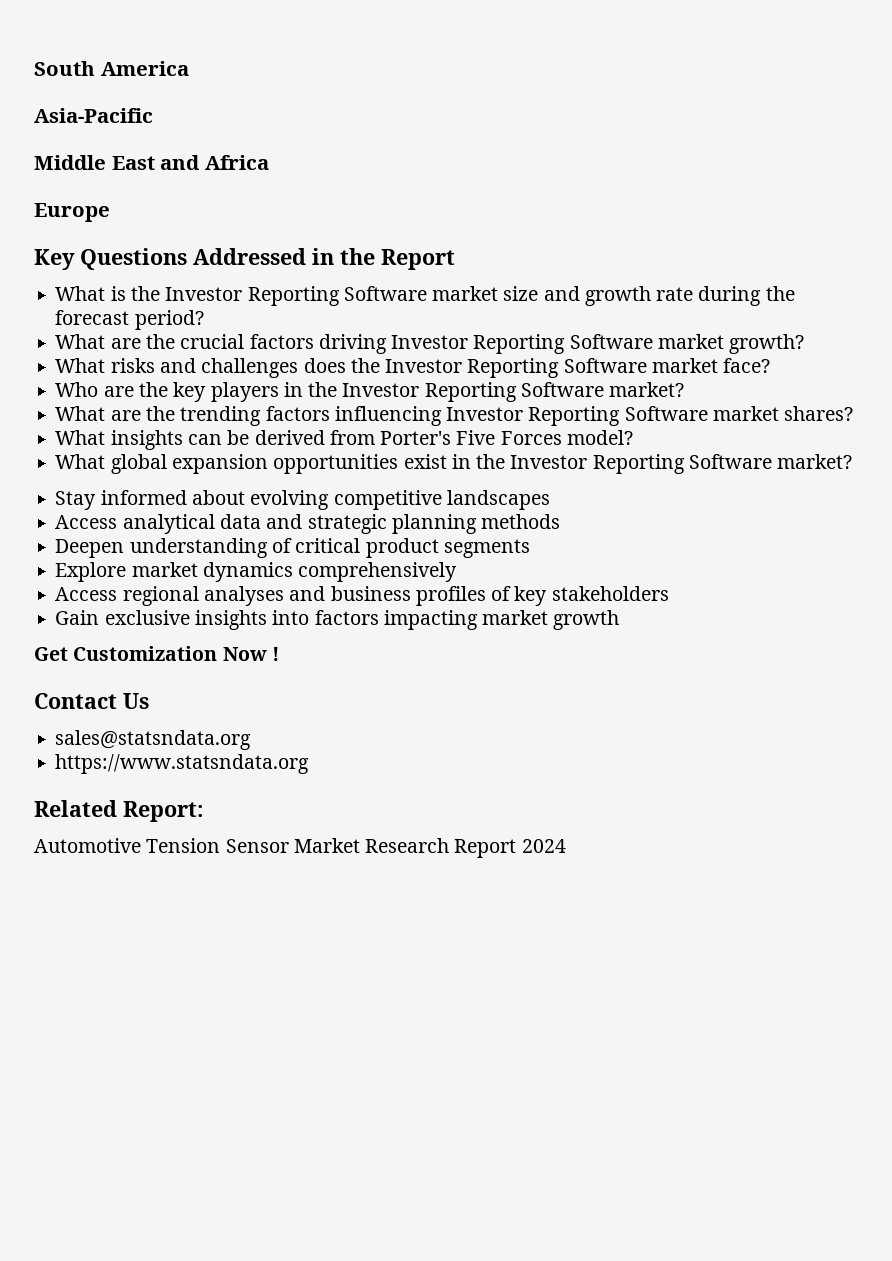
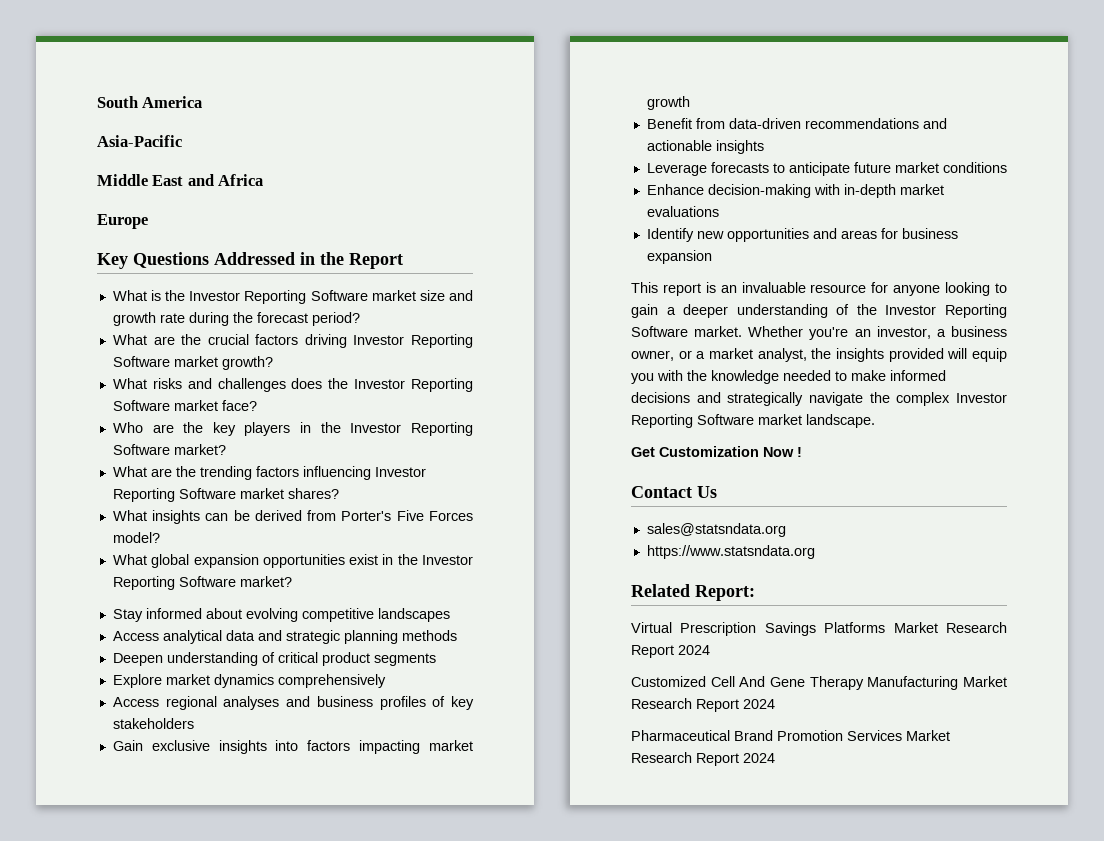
(620, 620) none -> [646,118,947,129] [646,140,764,154] [646,162,1007,176] [646,184,944,198] [646,206,719,217] [646,228,958,242] [646,250,712,264] [631,282,1007,296] [631,304,1007,318] [631,326,1007,340] [631,348,1007,362] [631,370,946,384] [631,392,1007,406] [631,414,875,428] // Benefit from data-driven recommendations and actionable insights // Leverage forecasts to anticipate future market conditions // Enhance decision-making with in-depth market evaluations // Identify new opportunities and areas for business expansion // This report is an invaluable resource for anyone looking to gain a deeper understanding of the Investor Reporting Software market. Whether you're an investor, a business owner, or a market analyst, the insights provided will equip you with the knowledge needed to make informed decisions and strategically navigate the complex Investor Reporting Software market landscape.
[34,838,566,858] Automotive Tension Sensor Market Research Report 2024 -> [631,622,1007,636] [631,645,710,658] [631,676,1007,690] [631,698,775,712] [631,730,950,741] [631,752,775,766] Virtual Prescription Savings Platforms Market Research Report 2024 // Customized Cell And Gene Therapy Manufacturing Market Research Report 2024 // Pharmaceutical Brand Promotion Services Market Research Report 2024

